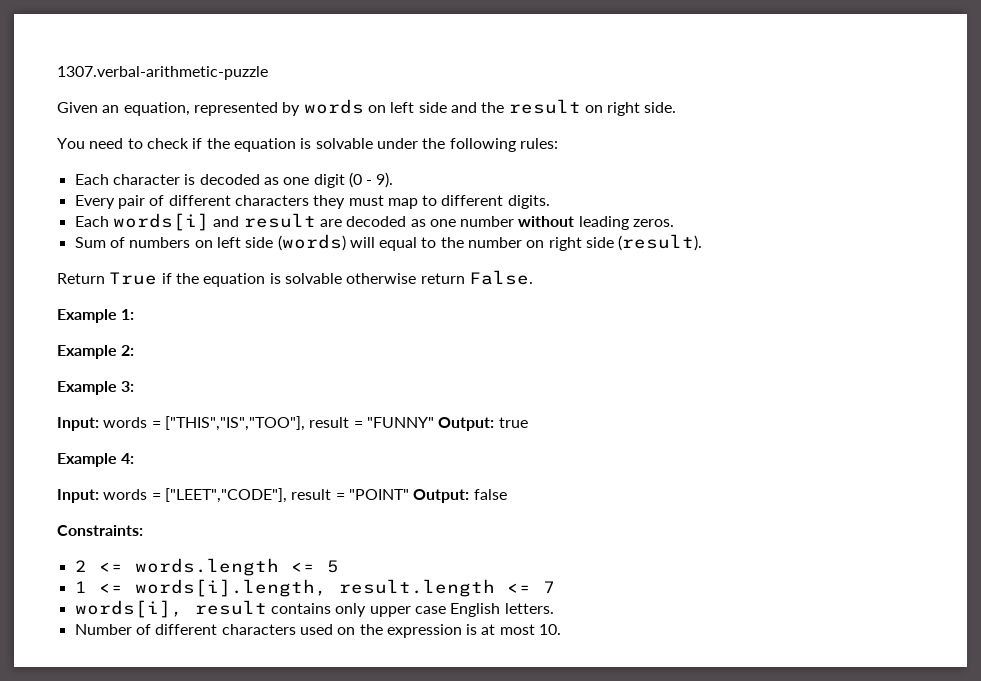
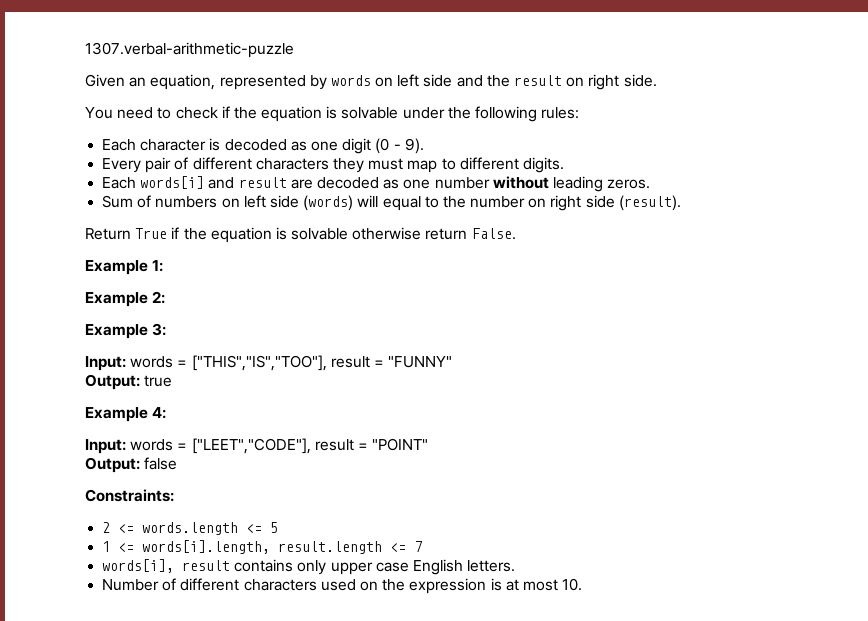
(434, 422) none -> (453, 362) //
(409, 494) none -> (429, 444) //

